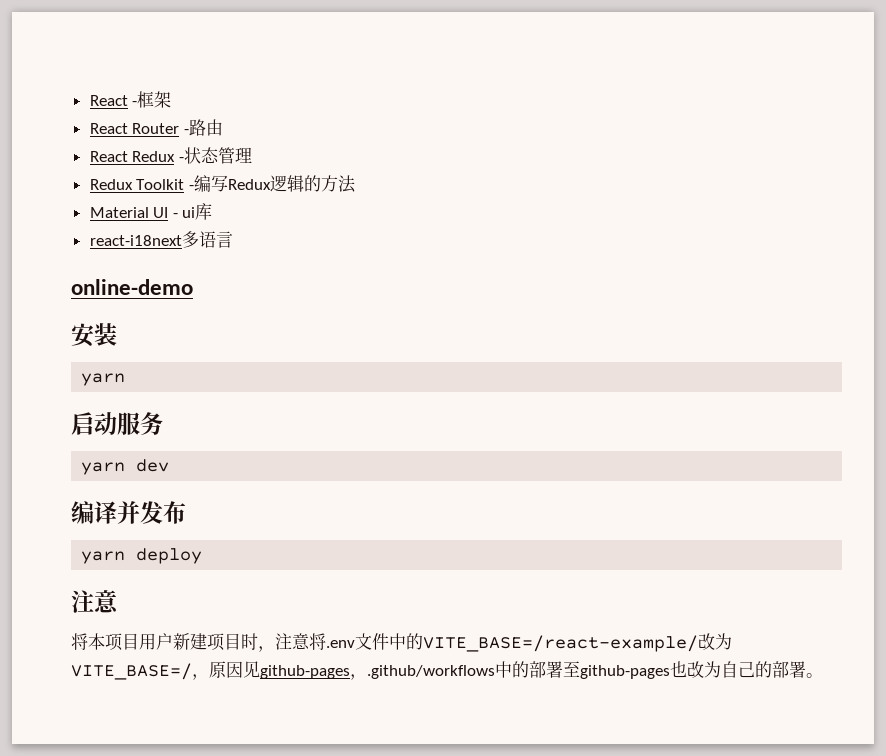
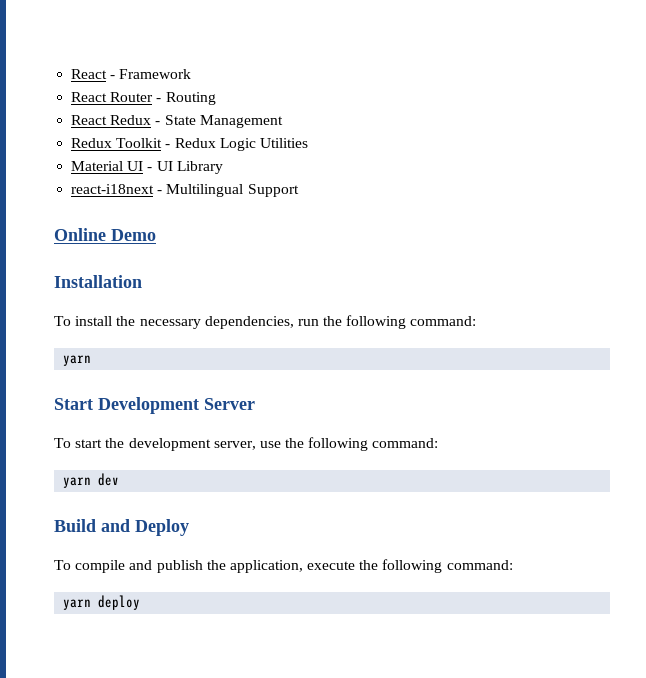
[137,91,172,108] 框架 -> [119,69,192,79] Framework
[188,119,223,136] 路由 -> [165,92,216,105] Routing
[183,147,252,164] 状态管理 -> [164,115,283,128] State Management
[193,175,356,193] 编写Redux逻辑的方法 -> [174,138,308,151] Redux Logic Utilities
[182,203,213,220] ui库 -> [156,161,223,174] UI Library
[181,231,233,248] [71,279,193,295] [71,323,117,347] [81,373,126,386] [71,412,163,435] [81,459,170,475] [71,501,186,524] [81,548,203,564] [71,590,119,614] [71,633,732,652] [71,661,823,680] 多语言 // online-demo // 安装 // yarn // 启动服务 // yarn dev // 编译并发布 // yarn deploy // 注意 // 将本项目用户新建项目时，注意将.env文件中的VITE_BASE=/react-example/改为VITE_BASE=/，原因见github-pages，.github/workflows中的部署至github-pages也改为自己的部署。 -> [157,184,299,197] [54,228,156,241] [54,275,142,288] [54,315,477,329] [63,355,92,366] [54,397,255,414] [54,437,439,451] [63,473,120,488] [54,519,189,536] [54,559,513,573] [63,595,141,610] - Multilingual Support // Online Demo // Installation // To install the necessary dependencies, run the following command: // yarn // Start Development Server // To start the development server, use the following command: // yarn dev // Build and Deploy // To compile and publish the application, execute the following command: // yarn deploy

